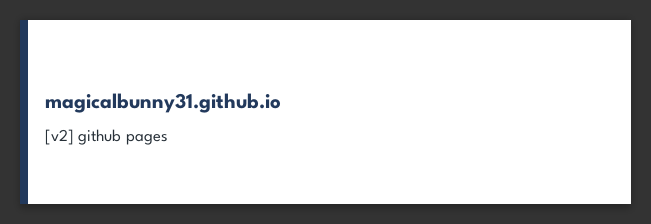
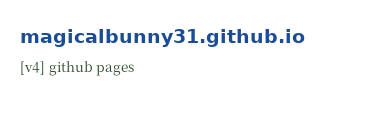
[45,129,74,145] [v2] -> [20,61,45,75] [v4]

